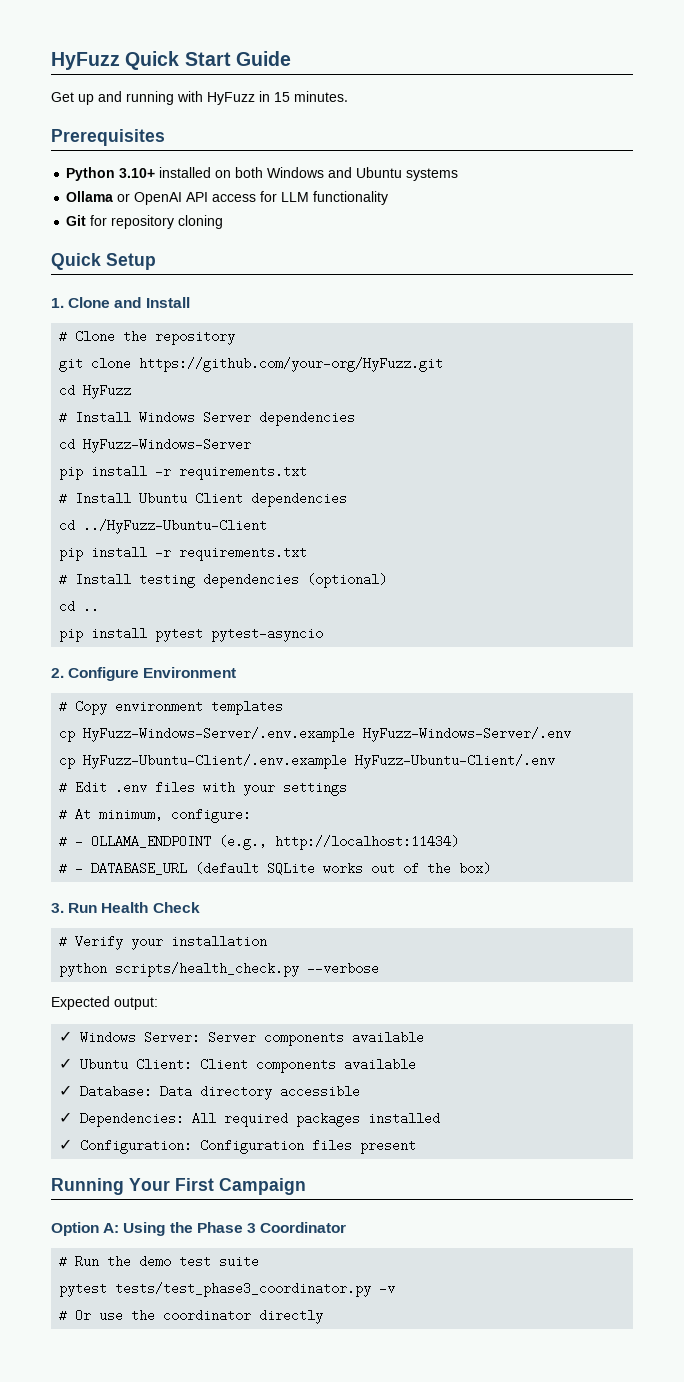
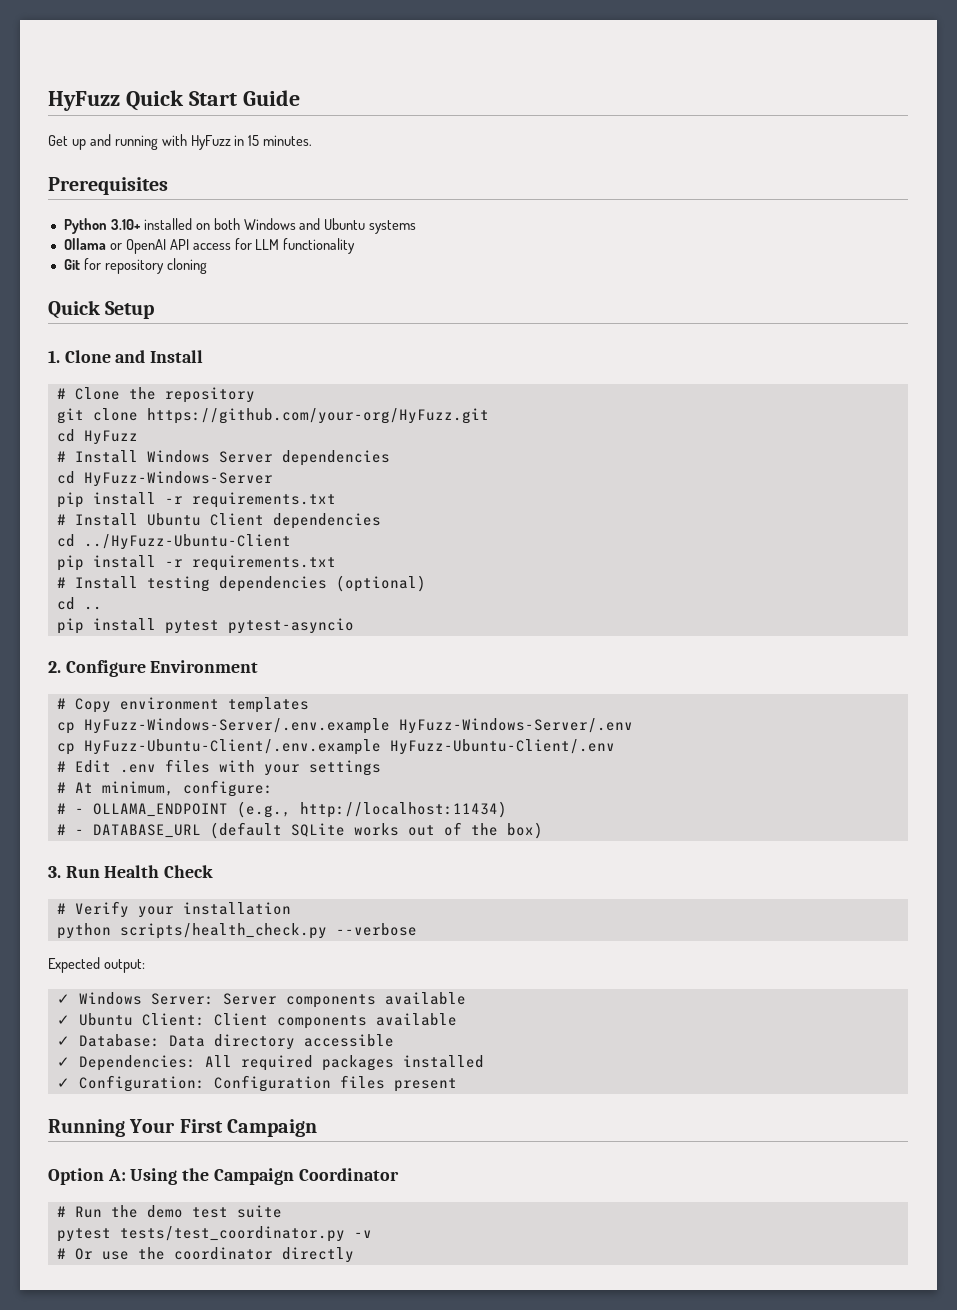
[196,1222,256,1233] Phase 3 -> [213,1168,294,1185] Campaign
[115,1282,372,1297] tests/test_phase3_coordinator.py -> [119,1226,345,1242] tests/test_coordinator.py

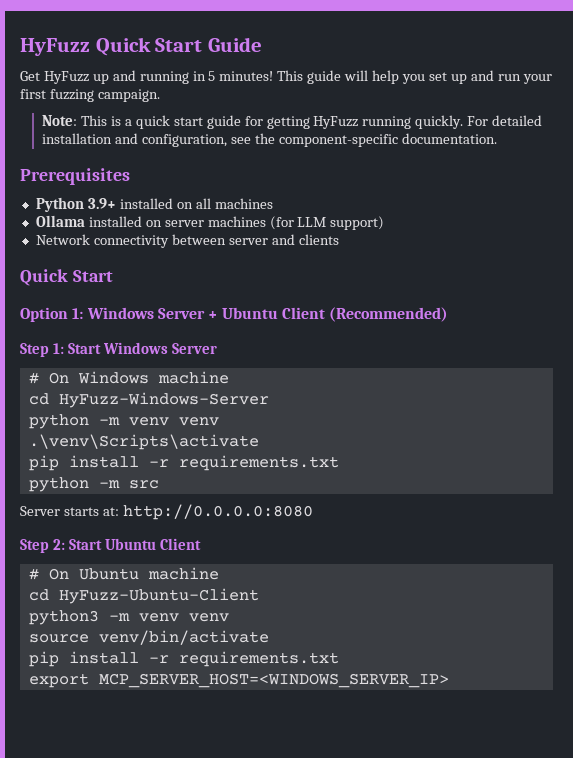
(68, 140) none -> [43,71,89,84] HyFuzz
[161,134,313,150] with HyFuzz in 15 minutes. -> [192,70,552,84] [20,89,160,102] [42,115,543,129] [42,133,497,147] in 5 minutes! This guide will help you set up and run your first fuzzing campaign. // Note: This is a quick start guide for getting HyFuzz running quickly. For detailed installation and configuration, see the component-specific documentation.
[110,218,417,234] [63,238,356,254] [63,258,207,274] [48,300,155,319] [48,350,204,363] [56,387,255,403] [56,408,489,424] [56,429,138,445] [56,450,390,466] [56,471,273,487] [56,492,336,508] [56,513,381,529] [56,534,291,550] [56,555,336,571] [56,575,426,592] [56,597,102,610] [56,618,354,634] [48,660,259,677] [56,697,309,713] [56,718,633,734] [56,739,615,755] [56,759,381,776] [56,780,273,797] [56,801,507,818] [56,822,543,839] [48,865,214,878] [56,901,291,918] [56,923,417,939] [48,957,145,973] [56,992,466,1008] [56,1013,457,1029] [56,1034,394,1050] [56,1055,484,1071] [56,1075,457,1092] [48,1119,317,1137] [48,1168,399,1185] [56,1205,282,1218] [56,1226,372,1242] [56,1247,354,1263] 3.10+ installed on both Windows and Ubuntu systems // Ollama or OpenAI API access for LLM functionality // Git for repository cloning // Quick Setup // 1. Clone and Install // # Clone the repository // git clone https://github.com/your-org/HyFuzz.git // cd HyFuzz // # Install Windows Server dependencies // cd HyFuzz-Windows-Server // pip install -r requirements.txt // # Install Ubuntu Client dependencies // cd ../HyFuzz-Ubuntu-Client // pip install -r requirements.txt // # Install testing dependencies (optional) // cd .. // pip install pytest pytest-asyncio // 2. Configure Environment // # Copy environment templates // cp HyFuzz-Windows-Server/.env.example HyFuzz-Windows-Server/.env // cp HyFuzz-Ubuntu-Client/.env.example HyFuzz-Ubuntu-Client/.env // # Edit .env files with your settings // # At minimum, configure: // # - OLLAMA_ENDPOINT (e.g., http://localhost:11434) // # - DATABASE_URL (default SQLite works out of the box) // 3. Run Health Check // # Verify your installation // python scripts/health_check.py --verbose // Expected output: // ✓ Windows Server: Server components available // ✓ Ubuntu Client: Client components available // ✓ Database: Data directory accessible // ✓ Dependencies: All required packages installed // ✓ Configuration: Configuration files present // Running Your First Campaign // Option A: Using the Campaign Coordinator // # Run the demo test suite // pytest tests/test_coordinator.py -v // # Or use the coordinator directly -> [87,198,273,209] [35,215,385,230] [35,234,339,248] [20,269,113,286] [20,307,449,322] [20,342,217,357] [28,371,229,384] [28,392,269,408] [28,414,219,429] [28,434,259,450] [28,455,339,471] [28,477,159,492] [20,504,313,520] [20,538,201,553] [28,567,219,580] [28,588,259,604] [28,610,229,625] [28,630,269,645] [28,651,339,667] [28,673,449,688] 3.9+ installed on all machines // Ollama installed on server machines (for LLM support) // Network connectivity between server and clients // Quick Start // Option 1: Windows Server + Ubuntu Client (Recommended) // Step 1: Start Windows Server // # On Windows machine // cd HyFuzz-Windows-Server // python -m venv venv // .\venv\Scripts\activate // pip install -r requirements.txt // python -m src // Server starts at: http://0.0.0.0:8080 // Step 2: Start Ubuntu Client // # On Ubuntu machine // cd HyFuzz-Ubuntu-Client // python3 -m venv venv // source venv/bin/activate // pip install -r requirements.txt // export MCP_SERVER_HOST=<WINDOWS_SERVER_IP>

